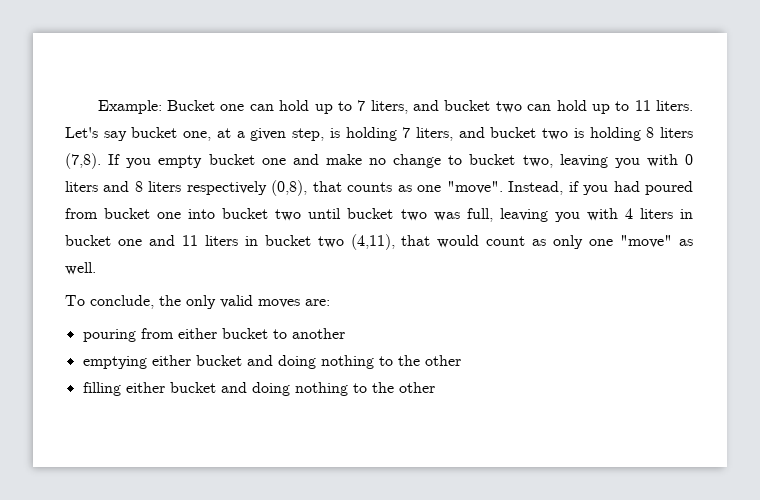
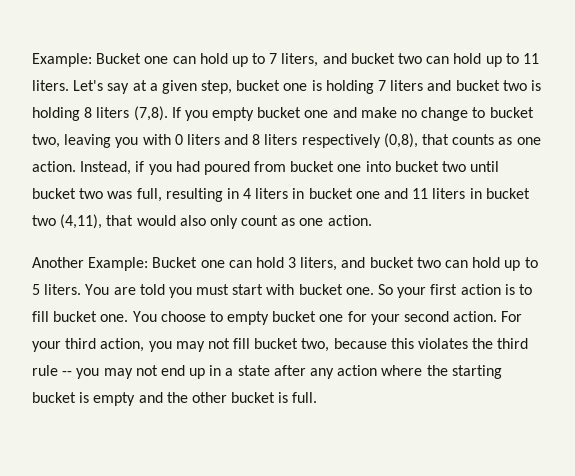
[131,127,212,141] bucket one, -> (130, 88) none
(325, 134) none -> [236,80,308,91] bucket one
[415,127,453,141] liters, -> [390,80,424,91] liters
[446,181,503,194] "move". -> [32,161,76,172] action.
[499,208,618,222] leaving you with -> [165,188,239,202] resulting in
[486,235,693,249] [65,262,96,275] [65,295,330,309] [82,328,345,342] [82,355,461,369] [82,382,435,396] count as only one "move" as well. // To conclude, the only valid moves are: // pouring from either bucket to another // emptying either bucket and doing nothing to the other // filling either bucket and doing nothing to the other -> [179,215,372,229] [32,257,538,271] [32,284,532,298] [32,311,523,325] [32,338,529,352] [32,365,502,379] [32,392,318,406] also only count as one action. // Another Example: Bucket one can hold 3 liters, and bucket two can hold up to 5 liters. You are told you must start with bucket one. So your first action is to fill bucket one. You choose to empty bucket one for your second action. For your third action, you may not fill bucket two, because this violates the third rule -- you may not end up in a state after any action where the starting bucket is empty and the other bucket is full.

